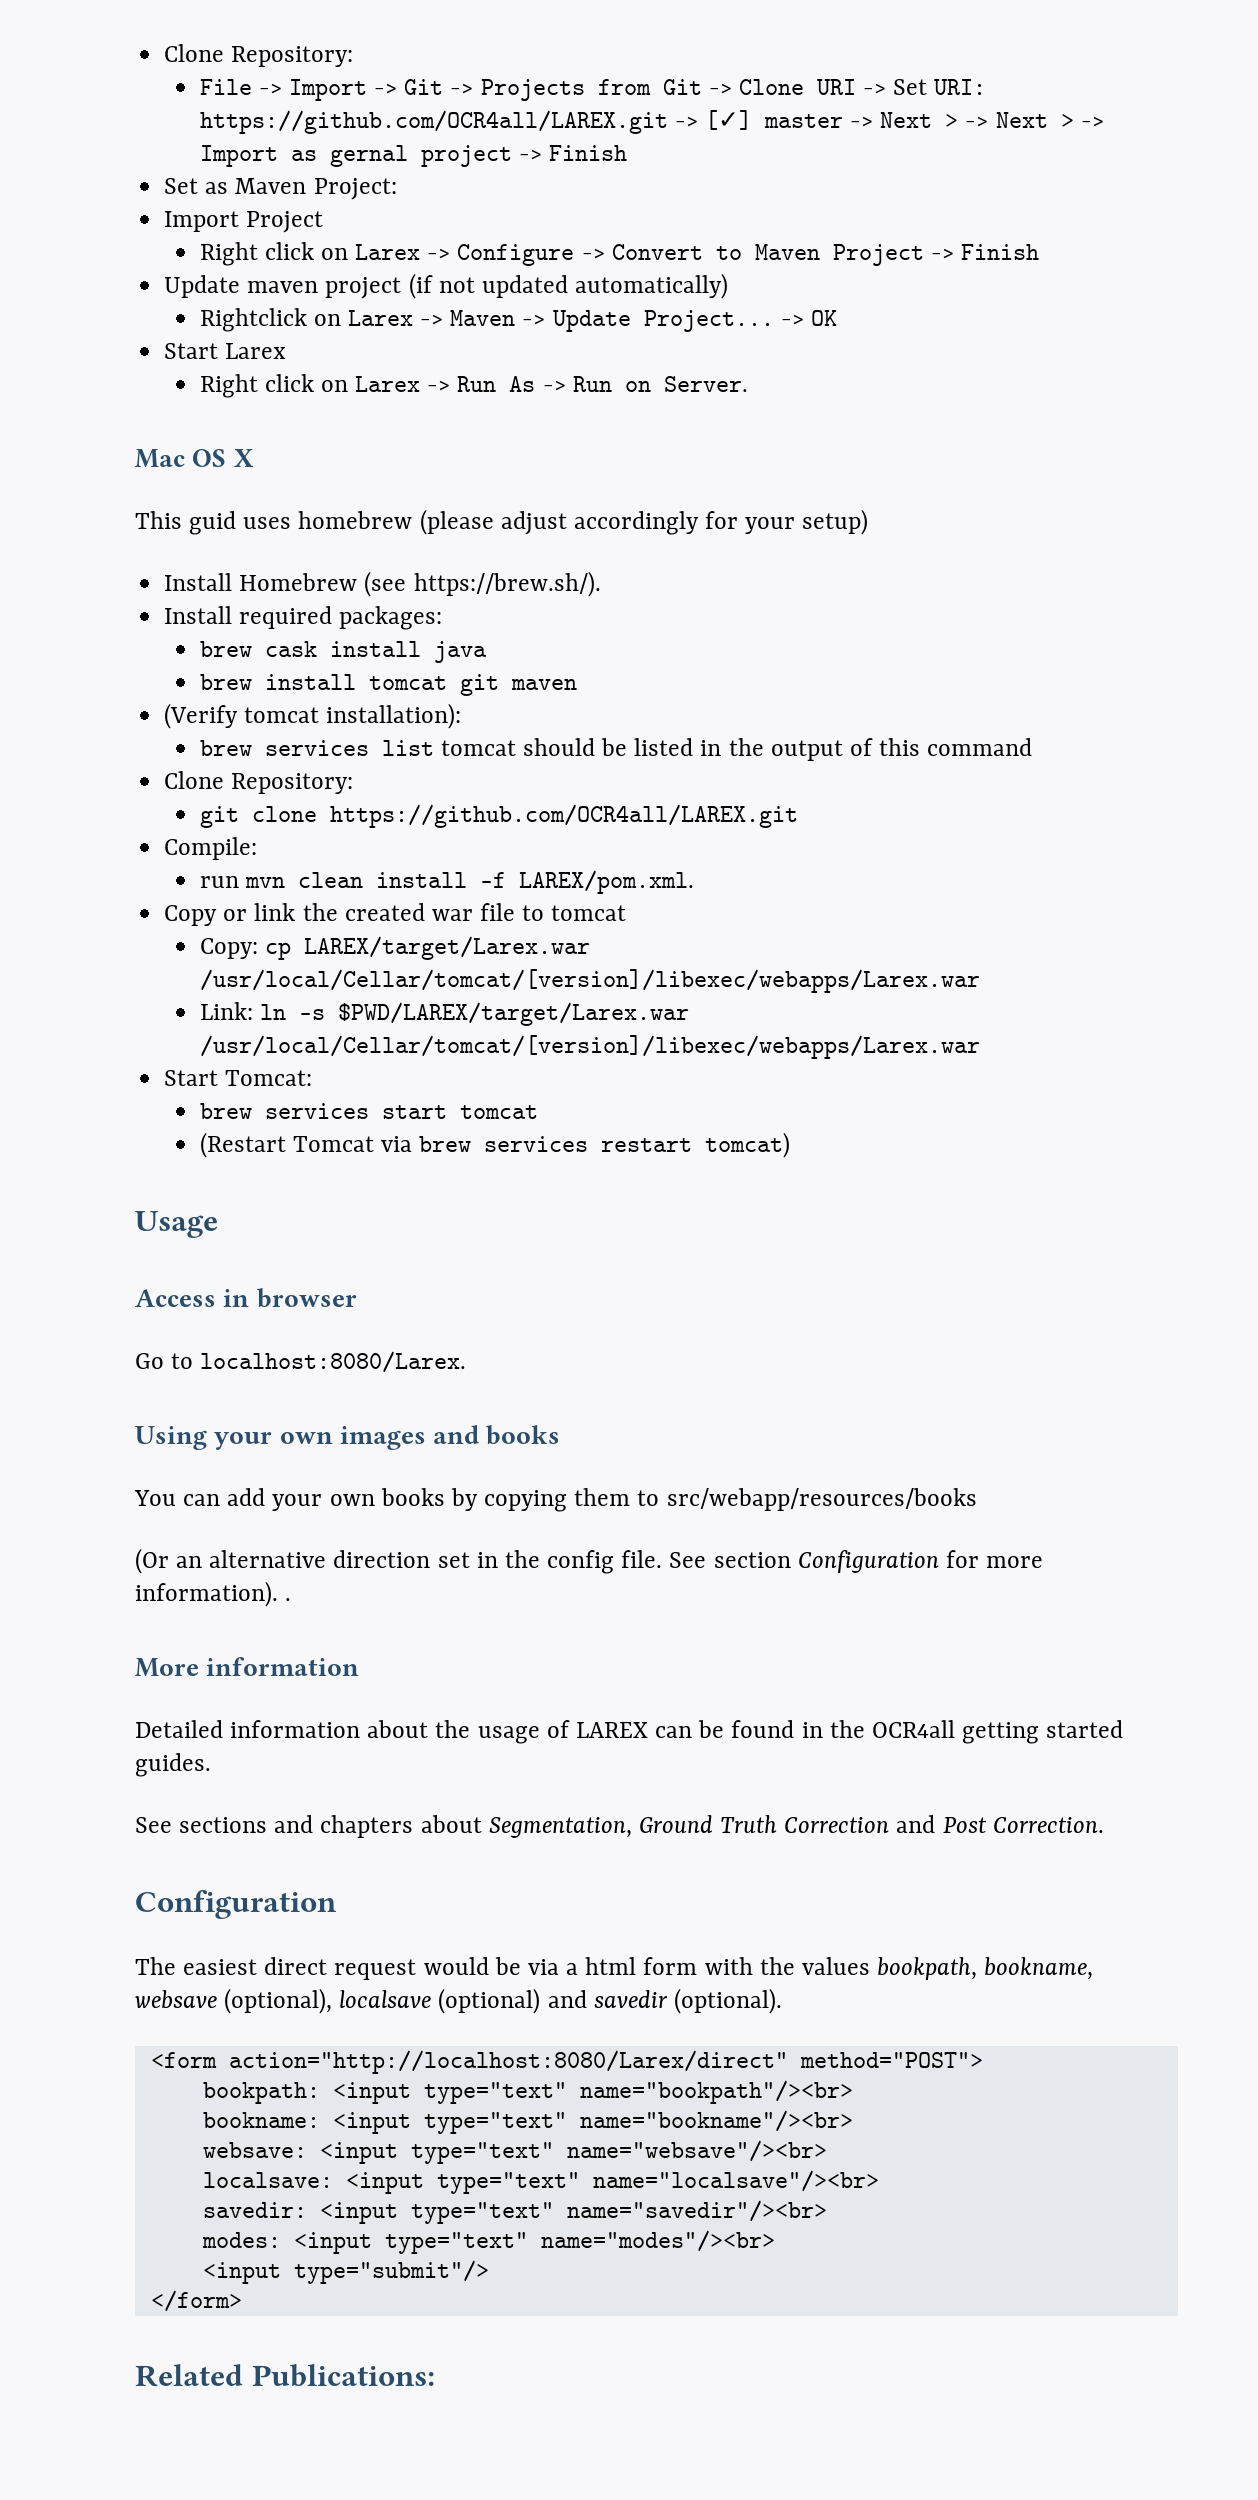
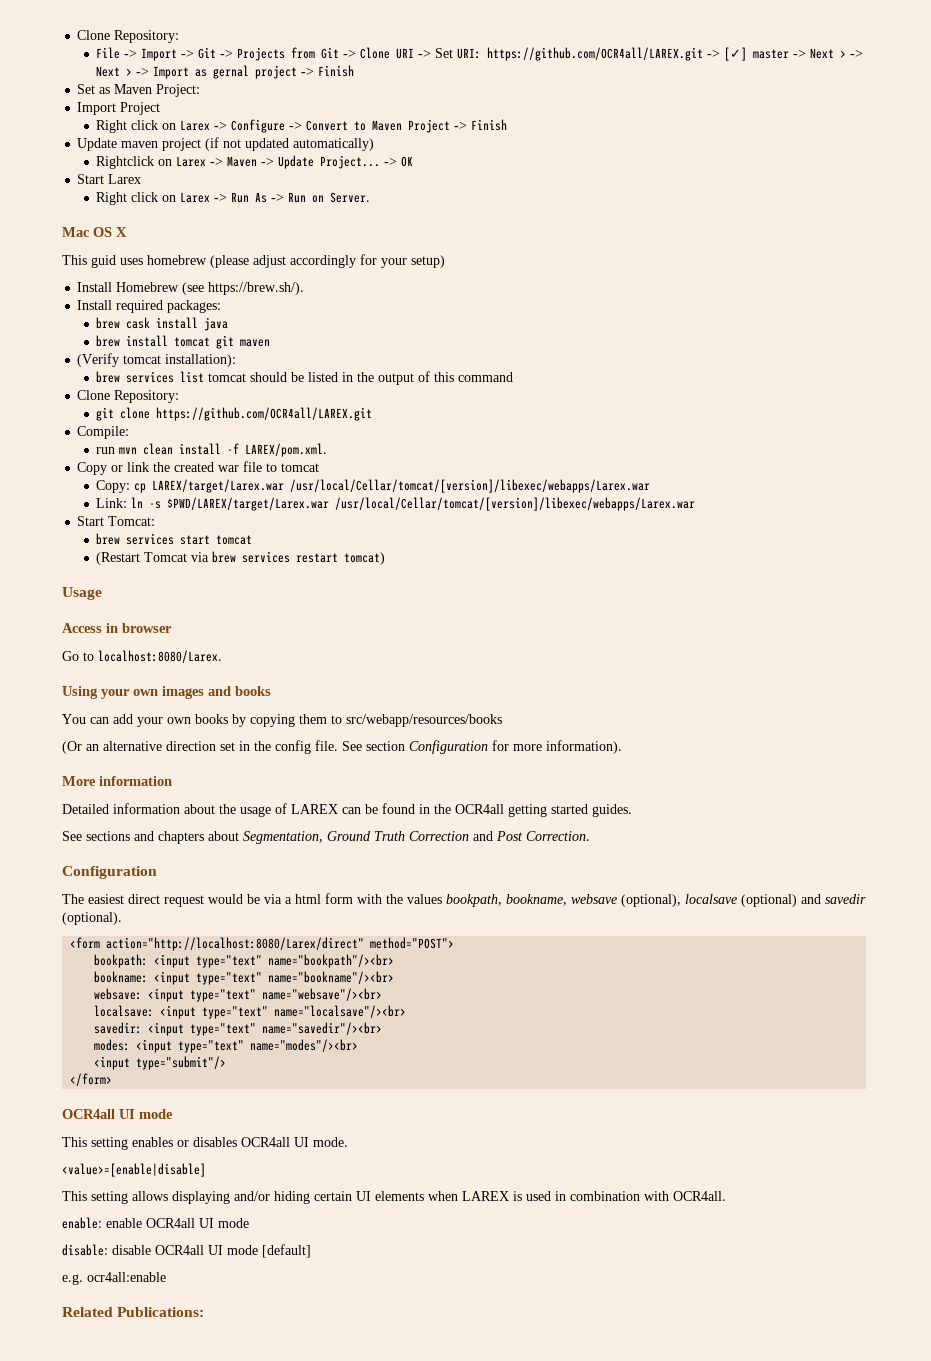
[285,1598,292,1601] . -> (622, 747) none
(242, 2301) none -> [62,1109,173,1119] [62,1137,348,1150] [62,1163,206,1177] [62,1191,726,1204] [62,1217,249,1229] [62,1244,311,1258] [62,1272,166,1285] // OCR4all UI mode // This setting enables or disables OCR4all UI mode. // <value>=[enable|disable] // This setting allows displaying and/or hiding certain UI elements when LAREX is used in combination with OCR4all. // enable: enable OCR4all UI mode // disable: disable OCR4all UI mode [default] // e.g. ocr4all:enable

